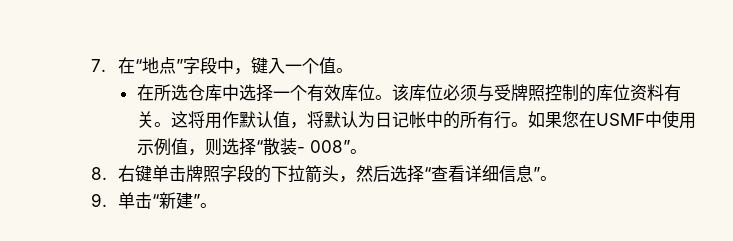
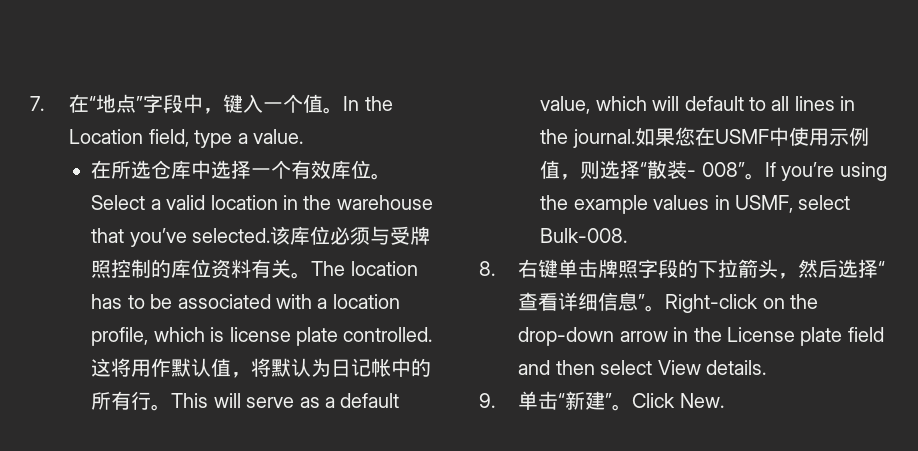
(353, 70) none -> [343,96,393,111] [69,129,304,148] In the Location field, type a value.
(392, 97) none -> [91,195,433,210] [91,228,271,247] Select a valid location in the warehouse that you’ve selected.
(171, 124) none -> [311,261,418,276] [91,294,400,309] [91,327,433,346] The location has to be associated with a location profile, which is license plate controlled.
(528, 124) none -> [171,393,400,408] [540,96,856,114] [540,129,635,148] This will serve as a default value, which will default to all lines in the journal.
(367, 151) none -> [764,162,887,181] [540,195,851,214] [540,228,628,243] If you’re using the example values in USMF, select Bulk-008.
(557, 178) none -> [665,294,819,313] [518,327,884,346] [518,360,767,375] Right-click on the drop-down arrow in the License plate field and then select View details.
(217, 205) none -> [632,393,724,408] Click New.

